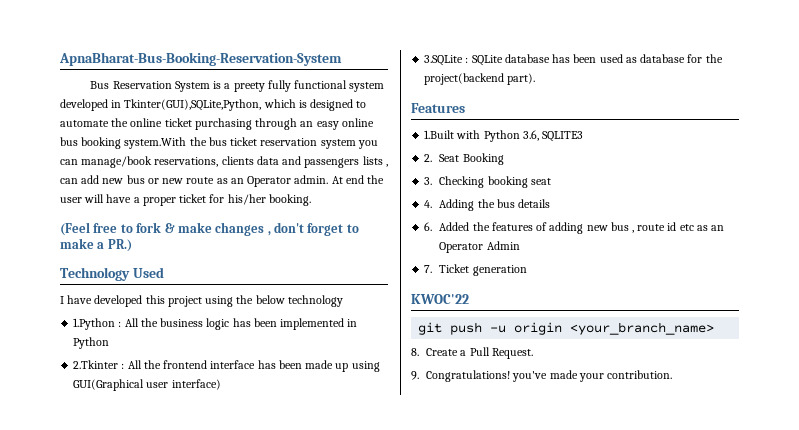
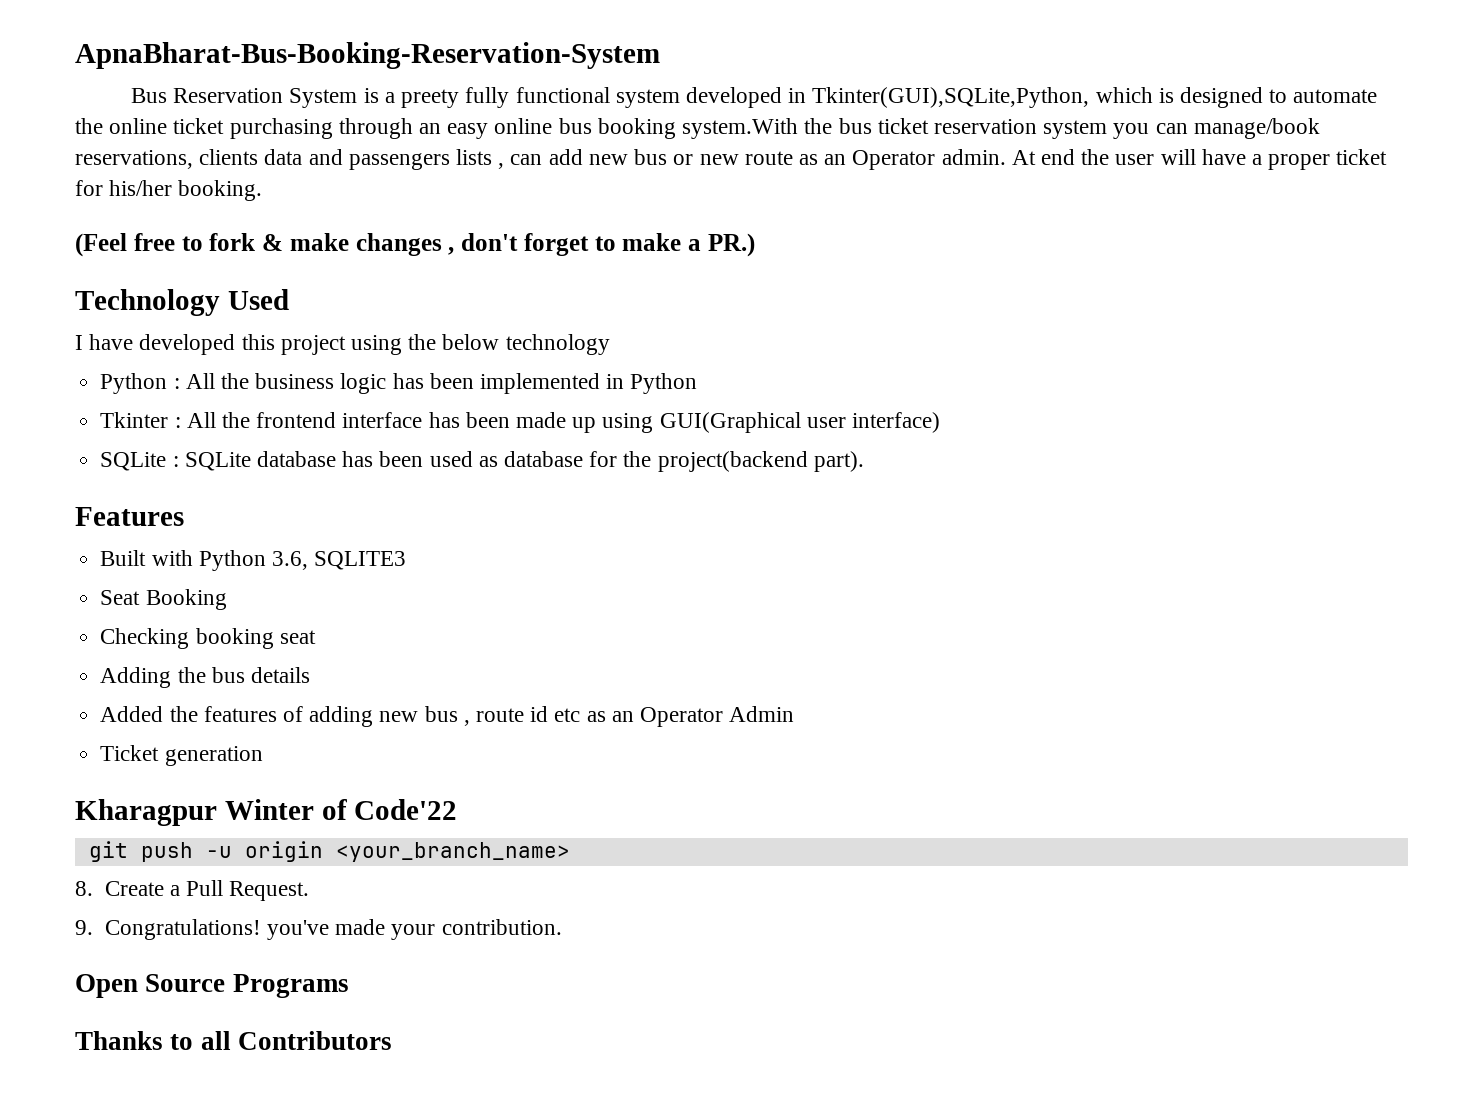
[73,318,116,330] 1.Python -> [100,373,168,394] Python
[73,360,119,369] 2.Tkinter -> [100,412,169,428] Tkinter
[424,55,464,66] 3.SQLite -> [100,452,167,471] SQLite
[424,130,455,139] 1.Built -> [100,550,147,566] Built
[424,154,433,162] 2. -> (407, 560) none
[424,177,433,185] 3. -> (227, 599) none
[424,200,433,208] 4. -> (316, 637) none
[424,222,433,231] 6. -> (310, 675) none
[424,265,433,273] 7. -> (795, 714) none
[411,294,469,304] KWOC'22 -> [75,799,458,826] Kharagpur Winter of Code'22
(673, 374) none -> [75,974,349,998] [75,1031,392,1050] // Open Source Programs // Thanks to all Contributors

